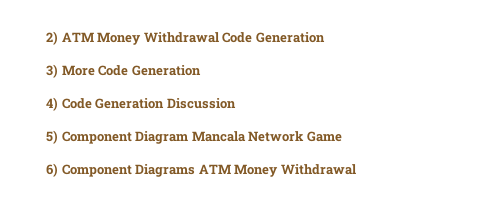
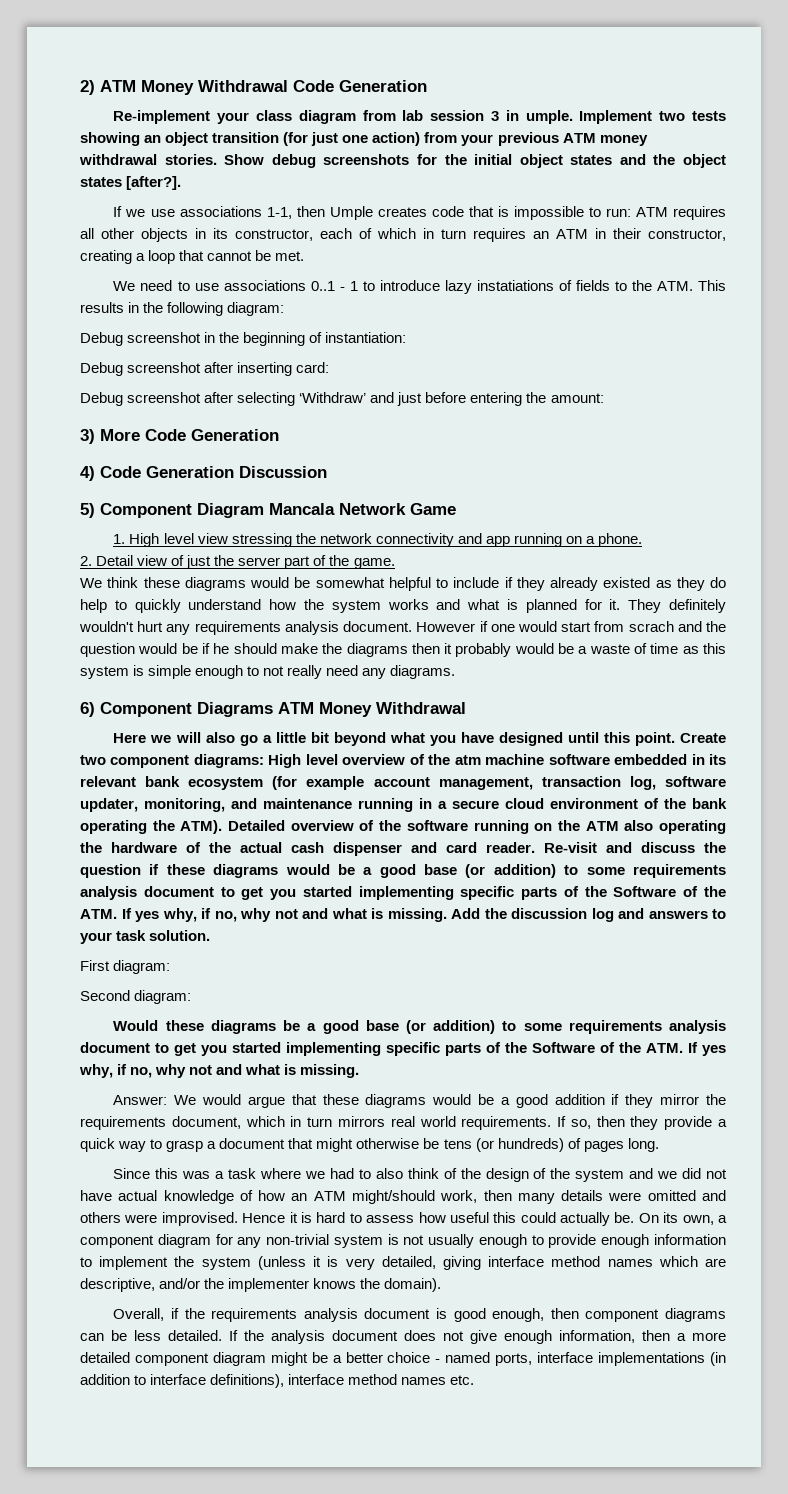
(325, 37) none -> [113,110,726,124] [80,132,648,146] [79,154,727,168] [80,176,182,190] [113,206,726,220] [80,228,726,242] [80,250,305,264] [113,280,726,294] [80,302,285,316] [80,332,407,346] [80,362,330,376] [80,392,604,406] // Re-implement your class diagram from lab session 3 in umple. Implement two tests showing an object transition (for just one action) from your previous ATM money withdrawal stories. Show debug screenshots for the initial object states and the object states [after?]. // If we use associations 1-1, then Umple creates code that is impossible to run: ATM requires all other objects in its constructor, each of which in turn requires an ATM in their constructor, creating a loop that cannot be met. // We need to use associations 0..1 - 1 to introduce lazy instatiations of fields to the ATM. This results in the following diagram: // Debug screenshot in the beginning of instantiation: // Debug screenshot after inserting card: // Debug screenshot after selecting ‘Withdraw’ and just before entering the amount:
(342, 136) none -> [113,533,643,547] [80,555,395,569] [80,577,726,591] [80,599,726,613] [79,621,726,635] [80,643,726,657] [80,665,456,679] // 1. High level view stressing the network connectivity and app running on a phone. // 2. Detail view of just the server part of the game. // We think these diagrams would be somewhat helpful to include if they already existed as they do help to quickly understand how the system works and what is planned for it. They definitely wouldn't hurt any requirements analysis document. However if one would start from scrach and the question would be if he should make the diagrams then it probably would be a waste of time as this system is simple enough to not really need any diagrams.
(356, 169) none -> [113,732,727,746] [80,754,726,768] [80,776,726,790] [80,798,727,812] [80,820,726,834] [80,842,726,856] [80,864,726,878] [80,886,726,900] [80,908,726,922] [80,930,211,944] [80,960,171,974] [80,990,192,1004] [113,1020,726,1034] [80,1042,726,1056] [79,1064,360,1078] [113,1094,726,1108] [80,1116,728,1130] [80,1138,659,1152] [113,1168,727,1182] [80,1190,727,1204] [80,1212,728,1226] [80,1234,726,1248] [80,1256,726,1270] [80,1278,442,1292] [113,1308,726,1322] [80,1330,726,1344] [80,1352,726,1366] [80,1374,475,1388] // Here we will also go a little bit beyond what you have designed until this point. Create two component diagrams: High level overview of the atm machine software embedded in its relevant bank ecosystem (for example account management, transaction log, software updater, monitoring, and maintenance running in a secure cloud environment of the bank operating the ATM). Detailed overview of the software running on the ATM also operating the hardware of the actual cash dispenser and card reader. Re-visit and discuss the question if these diagrams would be a good base (or addition) to some requirements analysis document to get you started implementing specific parts of the Software of the ATM. If yes why, if no, why not and what is missing. Add the discussion log and answers to your task solution. // First diagram: // Second diagram: // Would these diagrams be a good base (or addition) to some requirements analysis document to get you started implementing specific parts of the Software of the ATM. If yes why, if no, why not and what is missing. // Answer: We would argue that these diagrams would be a good addition if they mirror the requirements document, which in turn mirrors real world requirements. If so, then they provide a quick way to grasp a document that might otherwise be tens (or hundreds) of pages long. // Since this was a task where we had to also think of the design of the system and we did not have actual knowledge of how an ATM might/should work, then many details were omitted and others were improvised. Hence it is hard to assess how useful this could actually be. On its own, a component diagram for any non-trivial system is not usually enough to provide enough information to implement the system (unless it is very detailed, giving interface method names which are descriptive, and/or the implementer knows the domain). // Overall, if the requirements analysis document is good enough, then component diagrams can be less detailed. If the analysis document does not give enough information, then a more detailed component diagram might be a better choice - named ports, interface implementations (in addition to interface definitions), interface method names etc.

